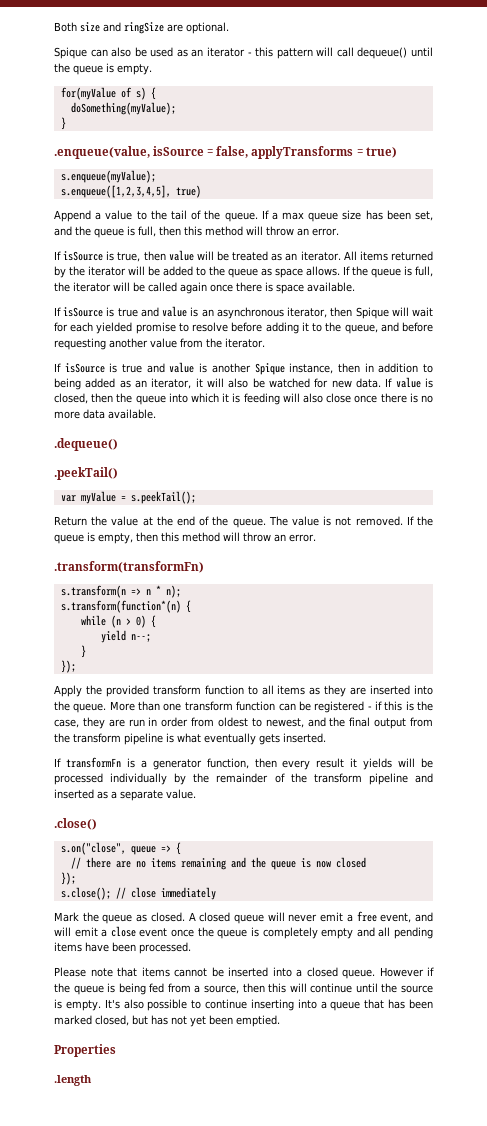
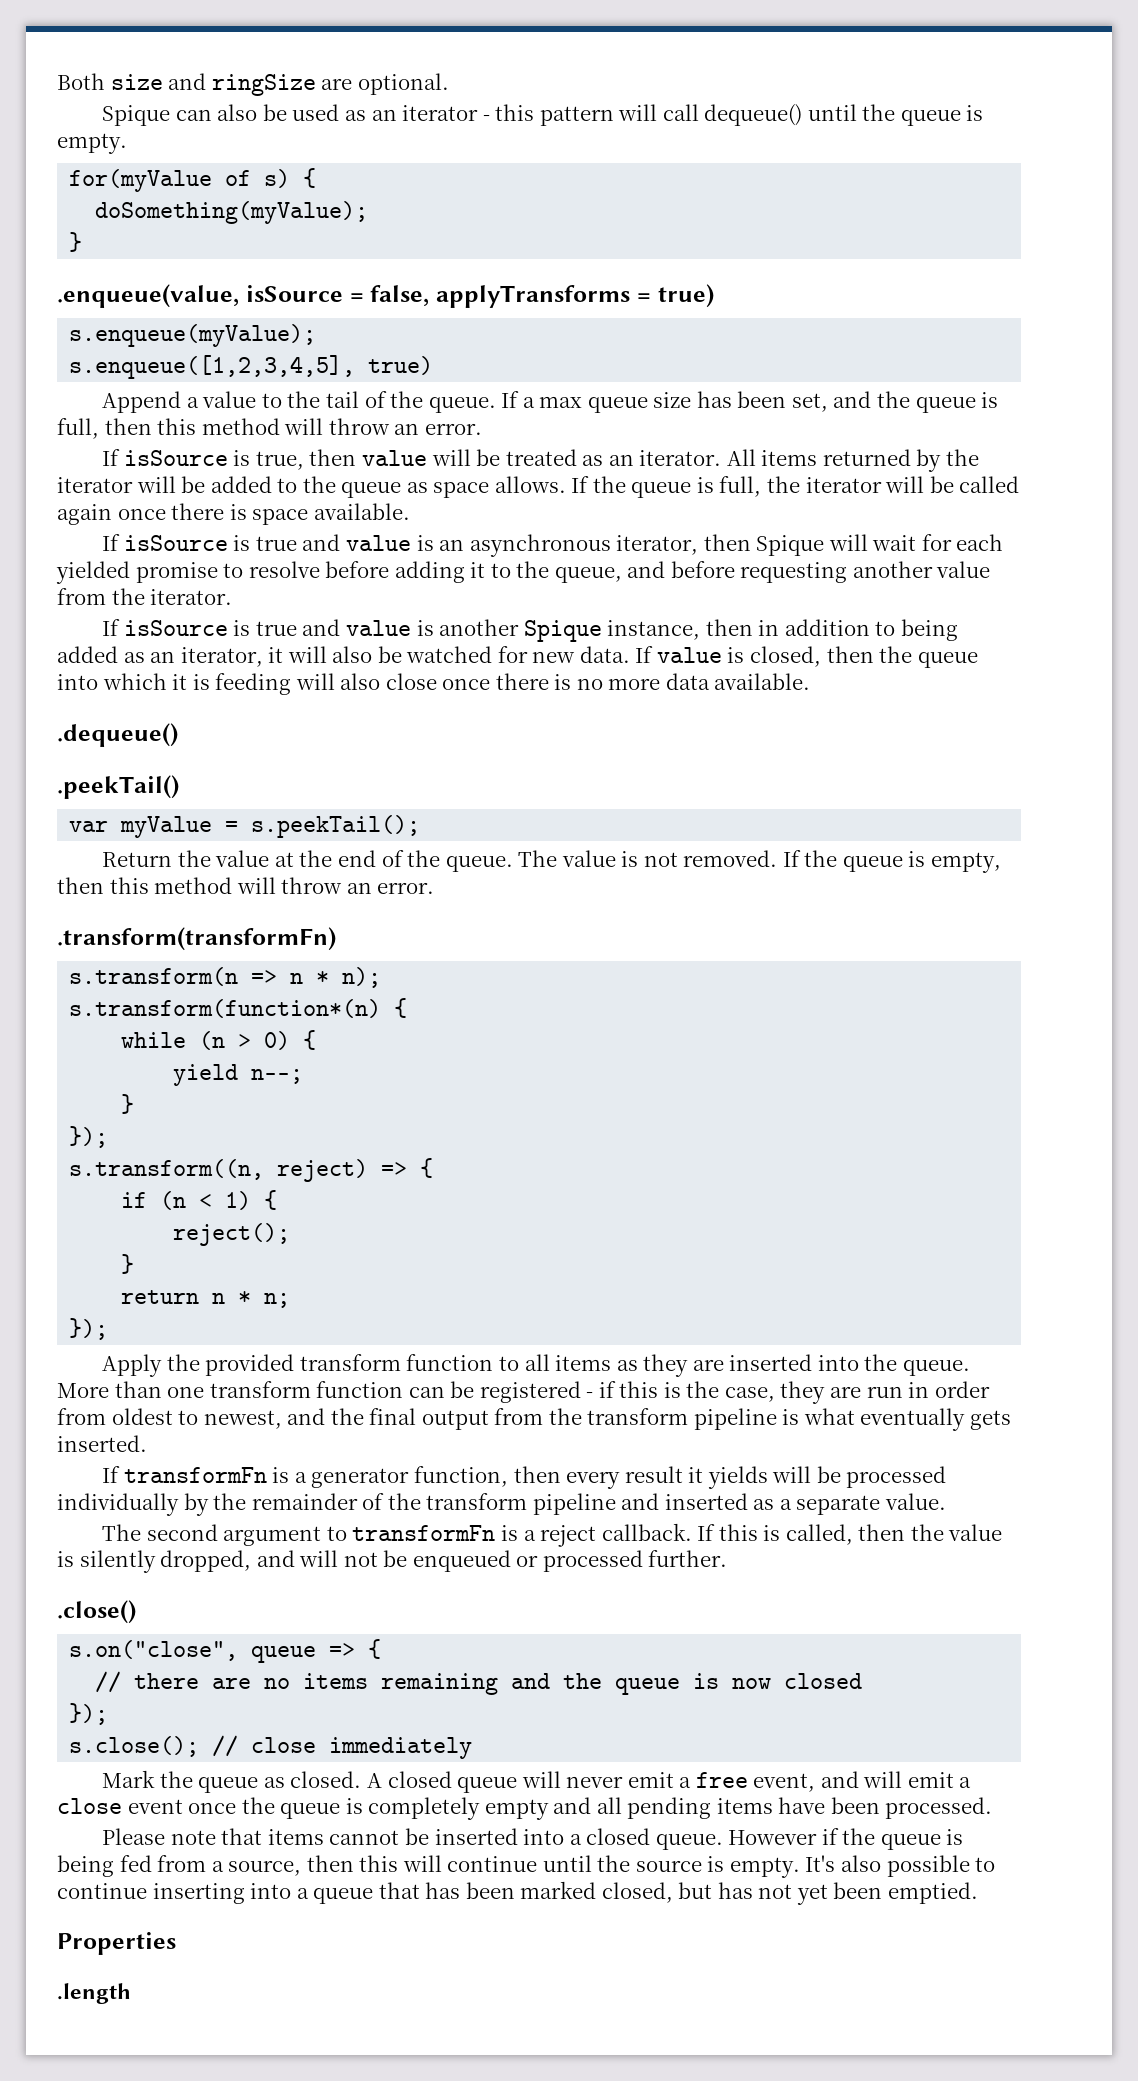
(76, 666) none -> [69,1158,434,1182] [121,1190,278,1210] [173,1223,291,1246] [121,1254,135,1274] [121,1290,291,1308] [69,1318,109,1340] // s.transform((n, reject) => { // if (n < 1) { // reject(); // } // return n * n; // });
(196, 794) none -> [102,1523,1003,1547] [57,1550,728,1573] // The second argument to transformFn is a reject callback. If this is called, then the value is silently dropped, and will not be enqueued or processed further.

